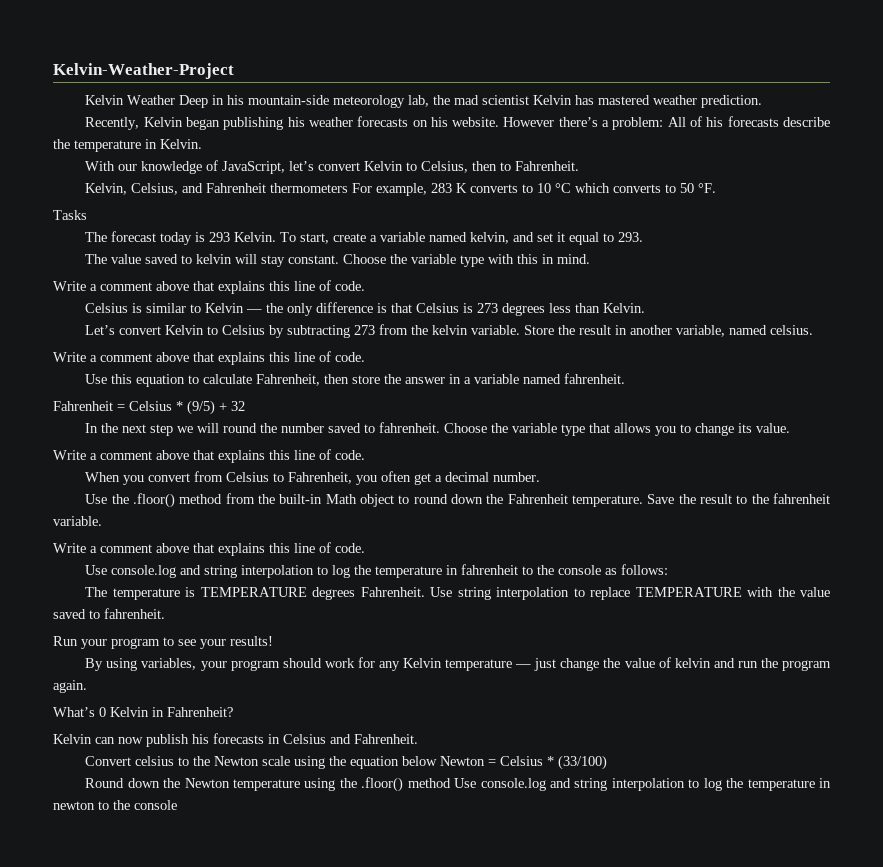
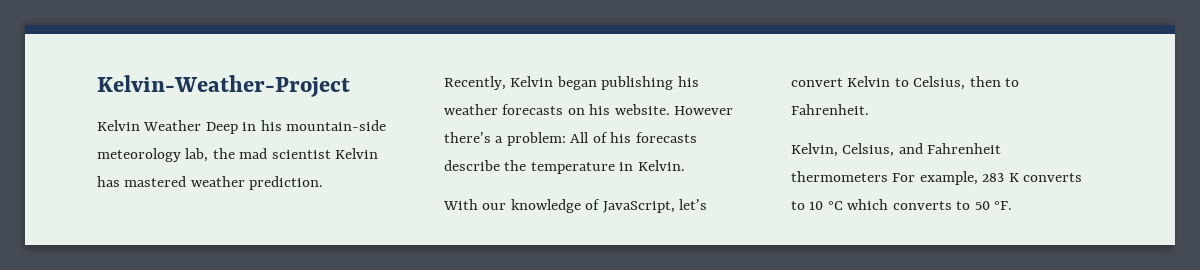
[53,210,87,220] [85,231,644,245] [85,254,591,267] [53,280,365,294] [85,302,646,316] [85,324,814,338] [53,351,365,365] [85,373,626,387] [53,400,245,415] [85,422,791,436] [53,449,365,463] [85,471,541,485] [85,493,830,508] [53,516,102,526] [53,542,365,556] [85,564,669,578] [85,587,830,600] [53,608,165,619] [53,636,273,649] [85,657,831,671] [53,680,87,693] [53,707,233,717] [53,733,418,747] [85,755,608,770] [85,777,832,792] [53,800,177,810] // Tasks // The forecast today is 293 Kelvin. To start, create a variable named kelvin, and set it equal to 293. // The value saved to kelvin will stay constant. Choose the variable type with this in mind. // Write a comment above that explains this line of code. // Celsius is similar to Kelvin — the only difference is that Celsius is 273 degrees less than Kelvin. // Let’s convert Kelvin to Celsius by subtracting 273 from the kelvin variable. Store the result in another variable, named celsius. // Write a comment above that explains this line of code. // Use this equation to calculate Fahrenheit, then store the answer in a variable named fahrenheit. // Fahrenheit = Celsius * (9/5) + 32 // In the next step we will round the number saved to fahrenheit. Choose the variable type that allows you to change its value. // Write a comment above that explains this line of code. // When you convert from Celsius to Fahrenheit, you often get a decimal number. // Use the .floor() method from the built-in Math object to round down the Fahrenheit temperature. Save the result to the fahrenheit variable. // Write a comment above that explains this line of code. // Use console.log and string interpolation to log the temperature in fahrenheit to the console as follows: // The temperature is TEMPERATURE degrees Fahrenheit. Use string interpolation to replace TEMPERATURE with the value saved to fahrenheit. // Run your program to see your results! // By using variables, your program should work for any Kelvin temperature — just change the value of kelvin and run the program again. // What’s 0 Kelvin in Fahrenheit? // Kelvin can now publish his forecasts in Celsius and Fahrenheit. // Convert celsius to the Newton scale using the equation below Newton = Celsius * (33/100) // Round down the Newton temperature using the .floor() method Use console.log and string interpolation to log the temperature in newton to the console -> (1013, 205) none

